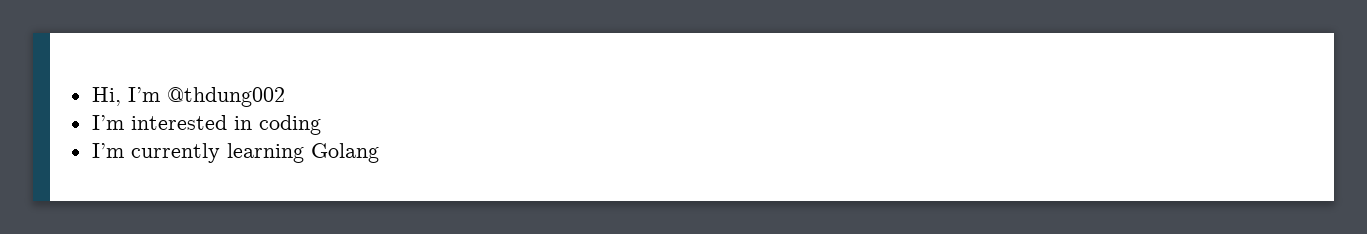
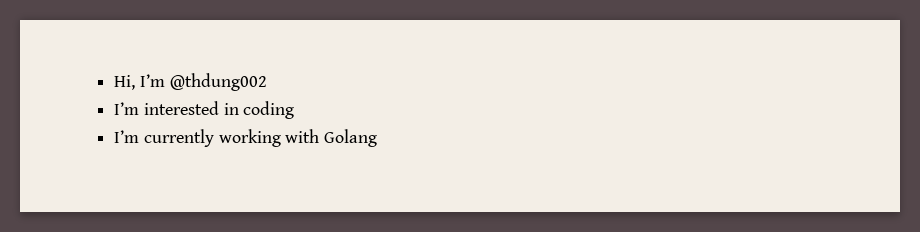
[226,143,304,163] learning -> [218,129,320,147] working with

